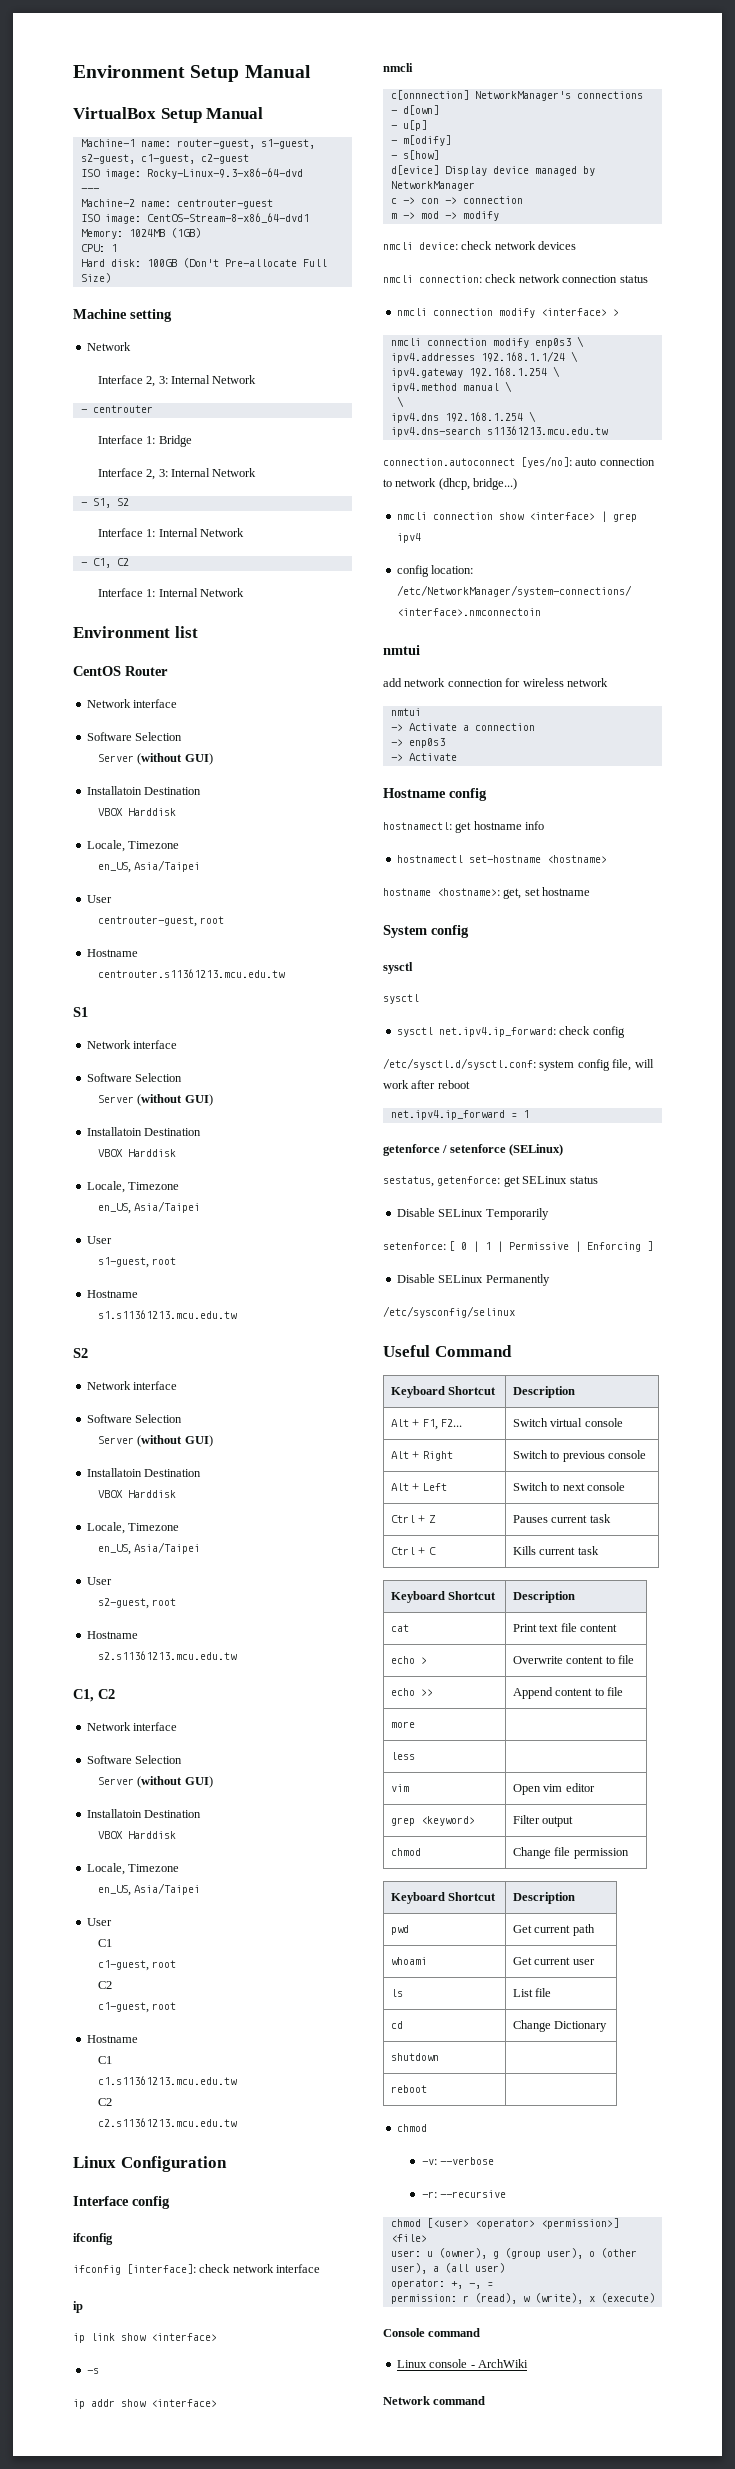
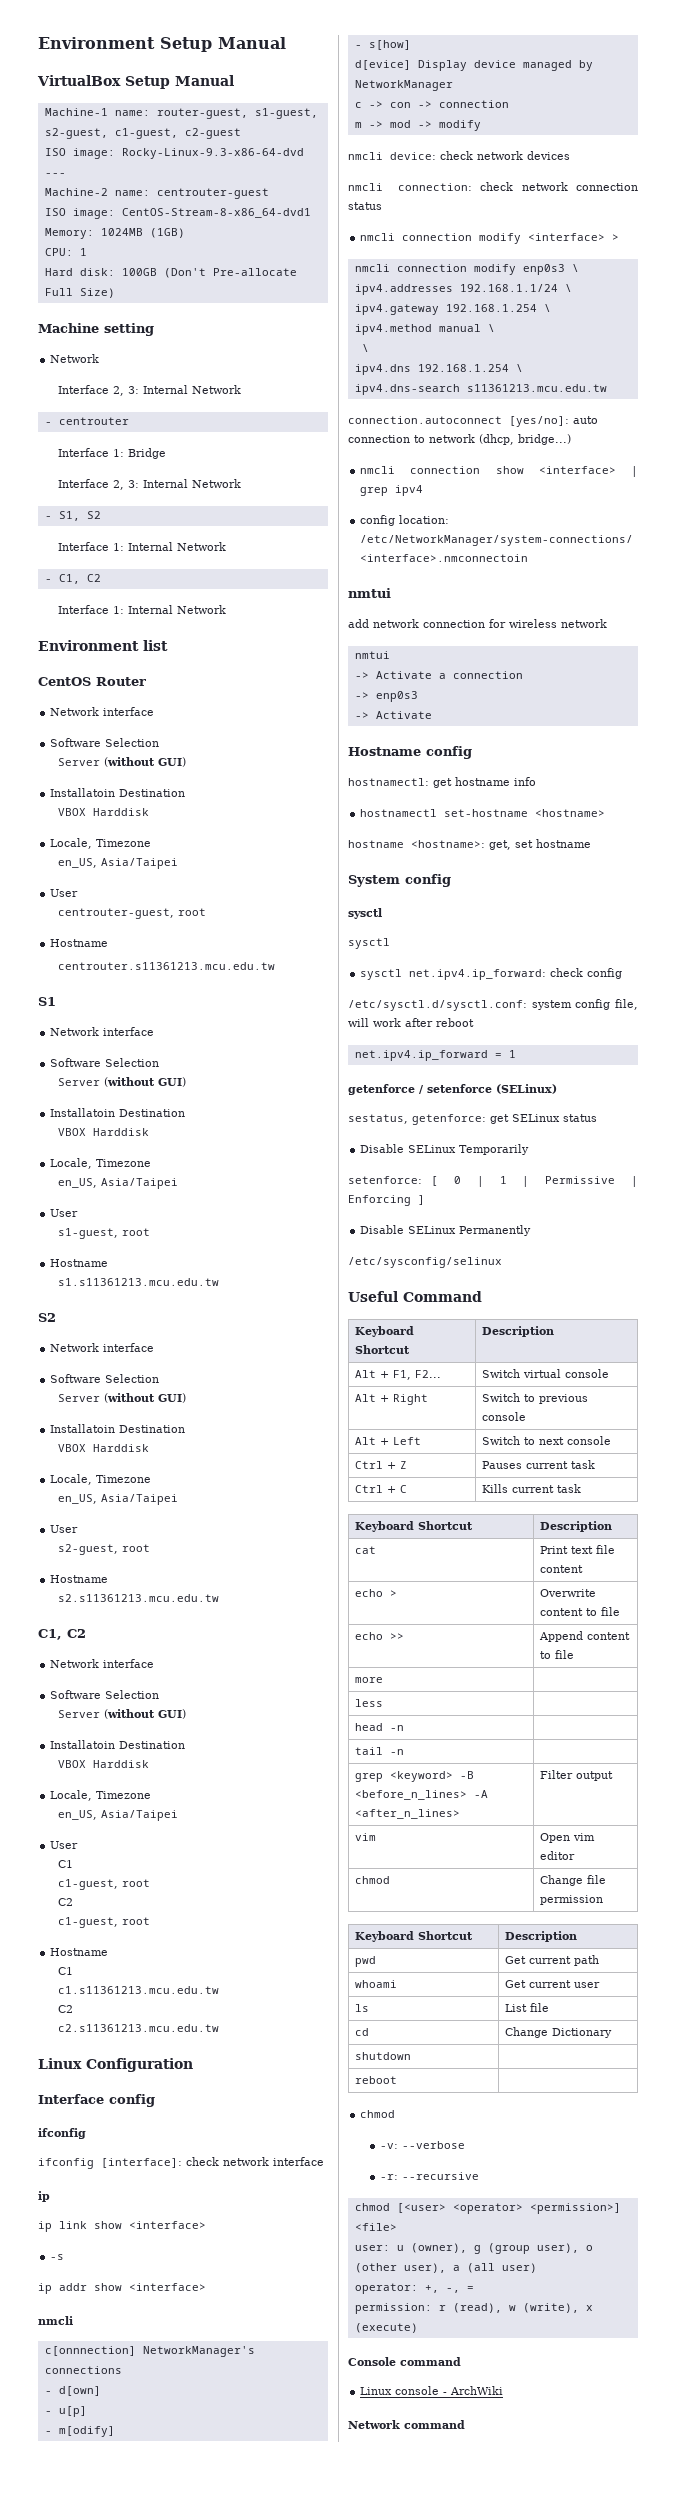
(415, 1756) none -> [354,1723,404,1731] [354,1747,404,1755] [354,1771,474,1782] [354,1790,488,1800] [354,1809,460,1819] [539,1770,613,1781] // head -n | // tail -n | // grep <keyword> -B <before_n_lines> -A <after_n_lines> | Filter output
[390,1816,475,1826] [512,1815,574,1827] // grep <keyword> | Filter output -> (575, 1855) none

